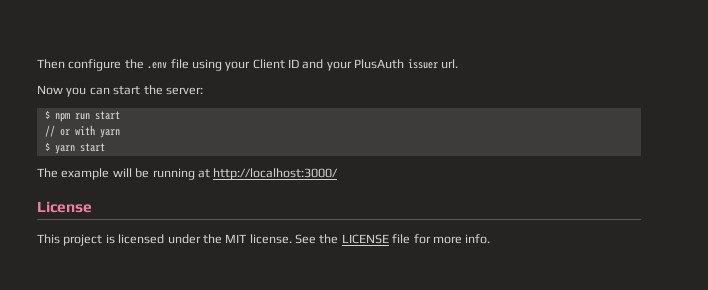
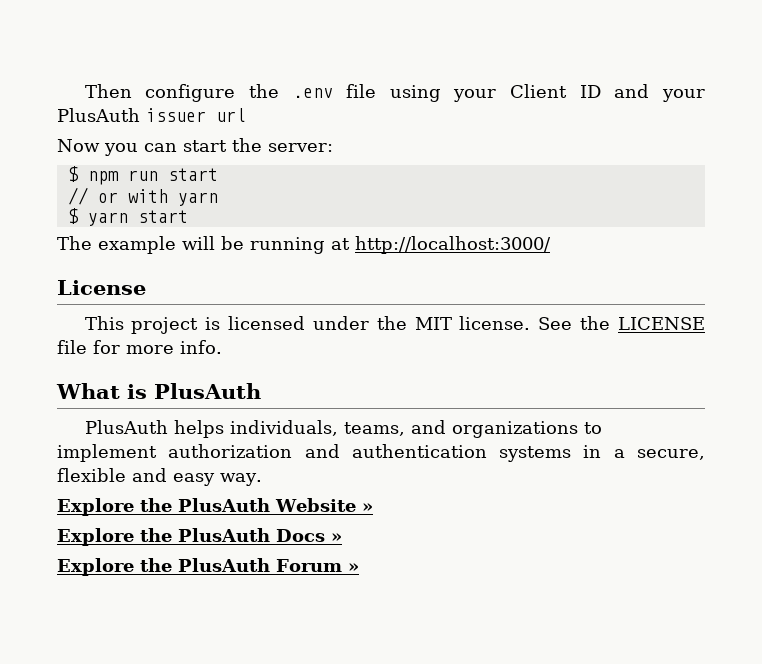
[440,59,458,69] url. -> [216,108,246,122] url
(491, 239) none -> [56,383,261,399] [84,420,602,438] [57,444,706,462] [57,468,262,486] [57,498,373,516] [57,528,342,546] [57,558,359,576] // What is PlusAuth // PlusAuth helps individuals, teams, and organizations to implement authorization and authentication systems in a secure, flexible and easy way. // Explore the PlusAuth Website » // Explore the PlusAuth Docs » // Explore the PlusAuth Forum »

